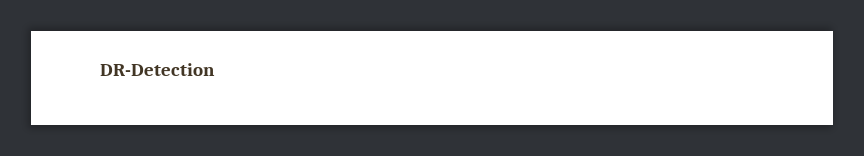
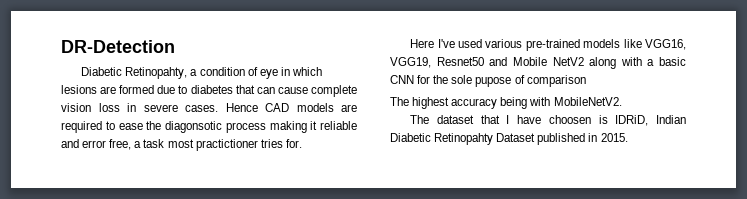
(215, 69) none -> [81,67,322,79] [61,85,357,97] [61,103,357,112] [61,121,357,133] [61,139,302,151] [410,39,686,51] [390,57,686,69] [390,75,586,87] [390,97,622,109] [410,115,686,126] [390,133,628,145] // Diabetic Retinopahty, a condition of eye in which lesions are formed due to diabetes that can cause complete vision loss in severe cases. Hence CAD models are required to ease the diagonsotic process making it reliable and error free, a task most practictioner tries for. // Here I've used various pre-trained models like VGG16, VGG19, Resnet50 and Mobile NetV2 along with a basic CNN for the sole pupose of comparison // The highest accuracy being with MobileNetV2. // The dataset that I have choosen is IDRiD, Indian Diabetic Retinopahty Dataset published in 2015.

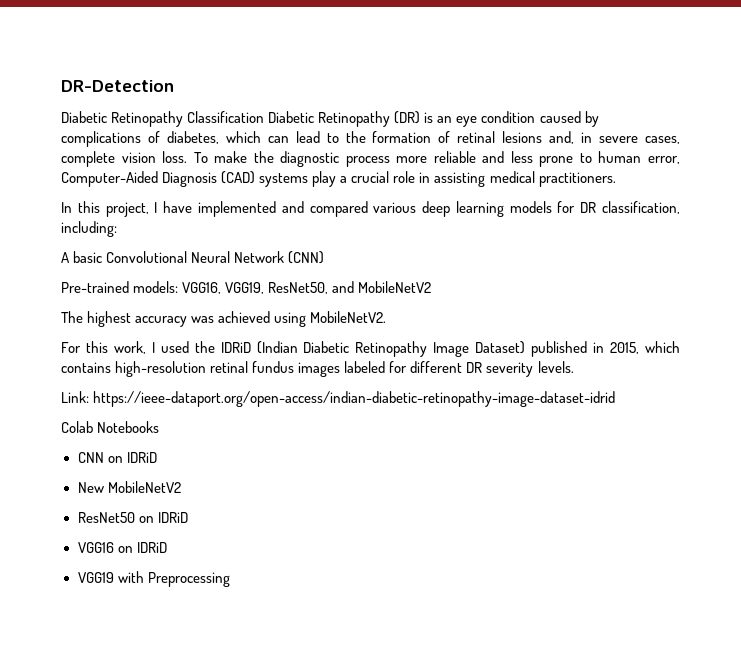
[125,67,322,79] [61,85,357,97] [61,103,357,112] [61,121,357,133] [61,139,302,151] [410,39,686,51] [390,57,686,69] [390,75,586,87] [390,97,622,109] [410,115,686,126] [390,133,628,145] Retinopahty, a condition of eye in which lesions are formed due to diabetes that can cause complete vision loss in severe cases. Hence CAD models are required to ease the diagonsotic process making it reliable and error free, a task most practictioner tries for. // Here I've used various pre-trained models like VGG16, VGG19, Resnet50 and Mobile NetV2 along with a basic CNN for the sole pupose of comparison // The highest accuracy being with MobileNetV2. // The dataset that I have choosen is IDRiD, Indian Diabetic Retinopahty Dataset published in 2015. -> [111,111,599,127] [61,131,680,147] [61,151,680,167] [61,171,616,187] [61,201,680,217] [61,221,117,237] [61,251,325,264] [61,281,432,294] [61,311,387,327] [61,341,680,357] [61,361,574,377] [61,391,616,407] [61,421,160,433] [77,452,157,463] [77,481,181,493] [77,512,188,523] [77,542,167,553] [77,571,230,587] Retinopathy Classification Diabetic Retinopathy (DR) is an eye condition caused by complications of diabetes, which can lead to the formation of retinal lesions and, in severe cases, complete vision loss. To make the diagnostic process more reliable and less prone to human error, Computer-Aided Diagnosis (CAD) systems play a crucial role in assisting medical practitioners. // In this project, I have implemented and compared various deep learning models for DR classification, including: // A basic Convolutional Neural Network (CNN) // Pre-trained models: VGG16, VGG19, ResNet50, and MobileNetV2 // The highest accuracy was achieved using MobileNetV2. // For this work, I used the IDRiD (Indian Diabetic Retinopathy Image Dataset) published in 2015, which contains high-resolution retinal fundus images labeled for different DR severity levels. // Link: https://ieee-dataport.org/open-access/indian-diabetic-retinopathy-image-dataset-idrid // Colab Notebooks // CNN on IDRiD // New MobileNetV2 // ResNet50 on IDRiD // VGG16 on IDRiD // VGG19 with Preprocessing

